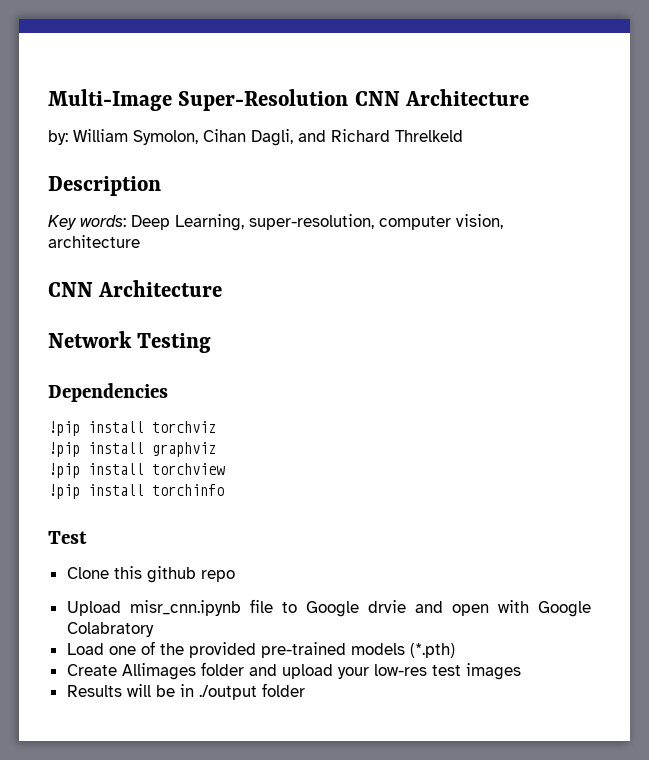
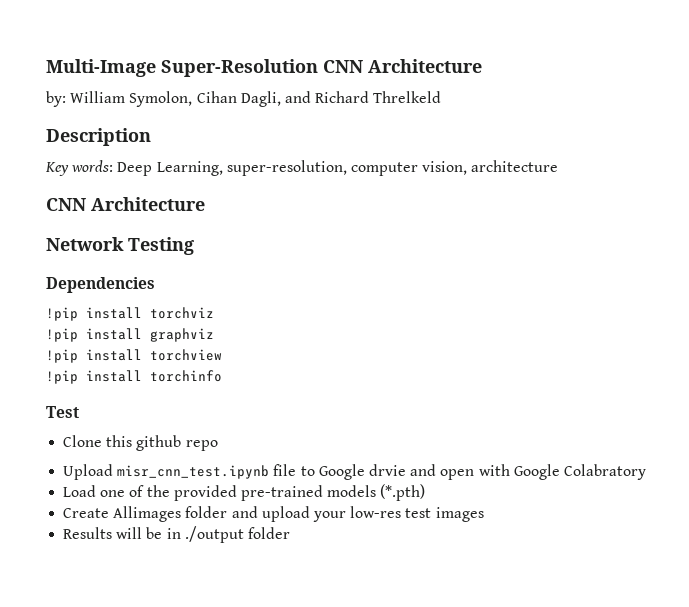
[129,600,241,616] misr_cnn.ipynb -> [117,465,270,479] misr_cnn_test.ipynb

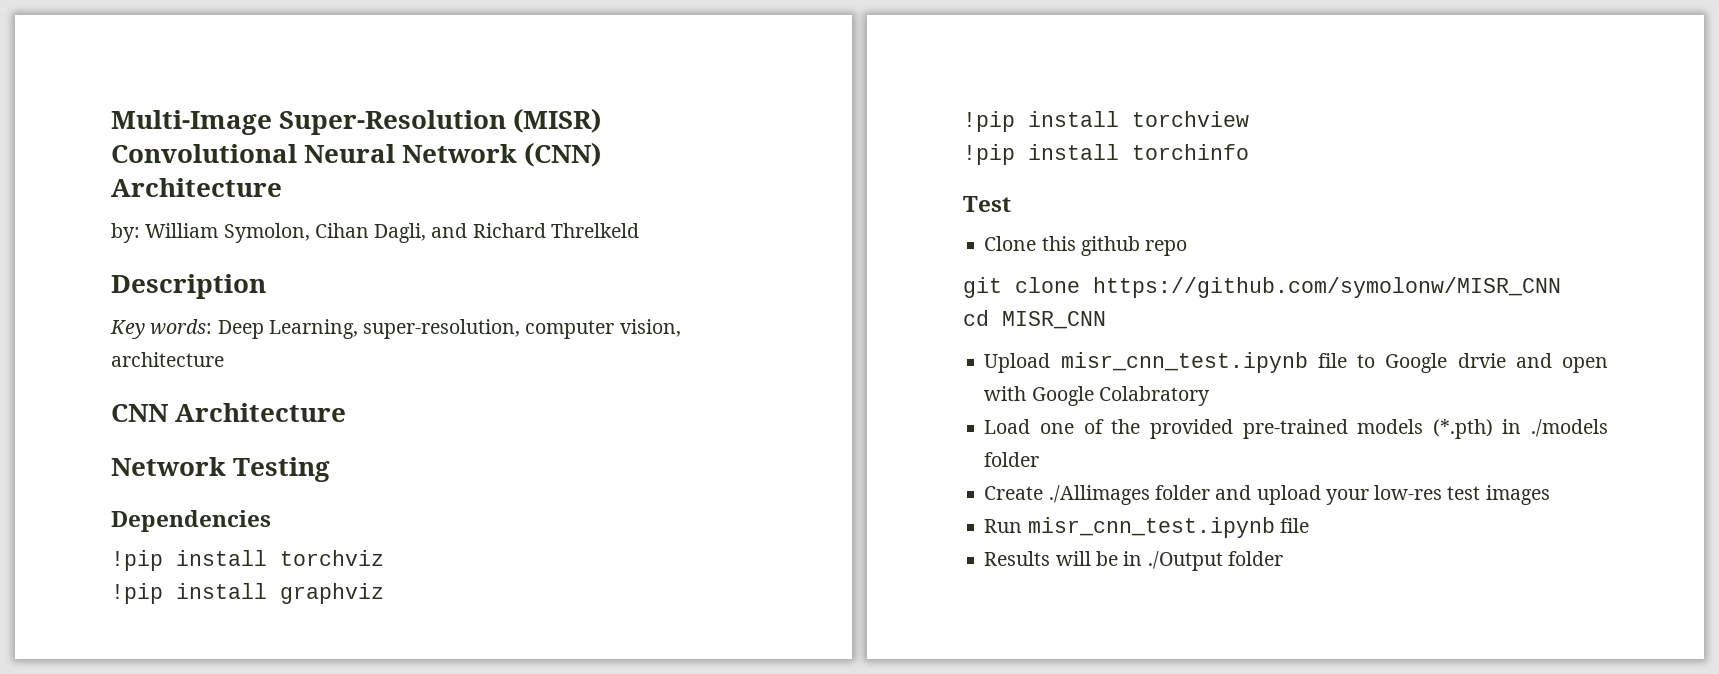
[323,60,363,73] CNN -> [513,108,602,133] [111,142,602,167] (MISR) Convolutional Neural Network (CNN)
(218, 445) none -> [963,277,1561,298] [963,310,1106,329] // git clone https://github.com/symolonw/MISR_CNN // cd MISR_CNN
(426, 492) none -> [1502,419,1608,437] [984,452,1040,467] in ./models folder
[113,506,182,522] Allimages -> [1048,485,1150,505] ./Allimages
(484, 514) none -> [984,517,1309,538] // Run misr_cnn_test.ipynb file
[184,526,244,543] ./output -> [1147,551,1223,571] ./Output

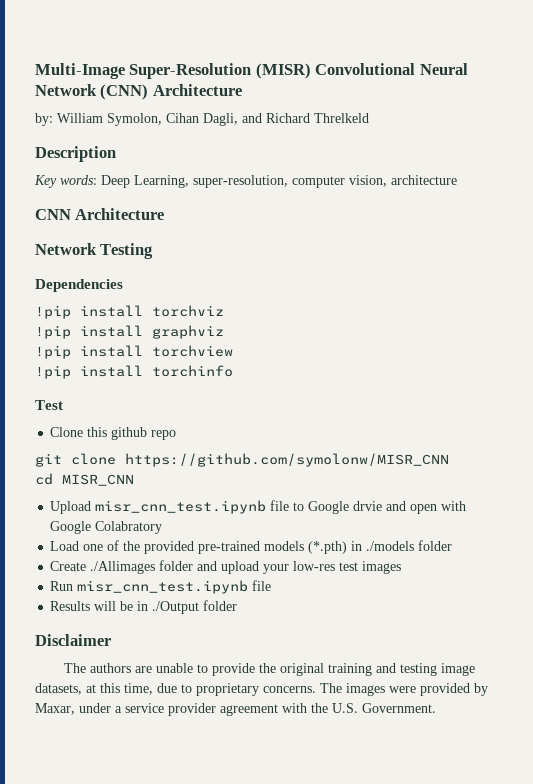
(1283, 558) none -> [35,634,111,646] [64,663,476,676] [35,683,488,696] [35,703,436,716] // Disclaimer // The authors are unable to provide the original training and testing image datasets, at this time, due to proprietary concerns. The images were provided by Maxar, under a service provider agreement with the U.S. Government.

